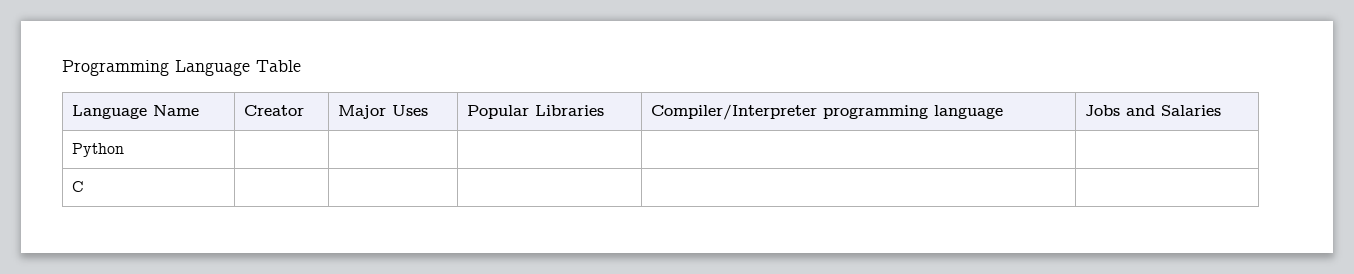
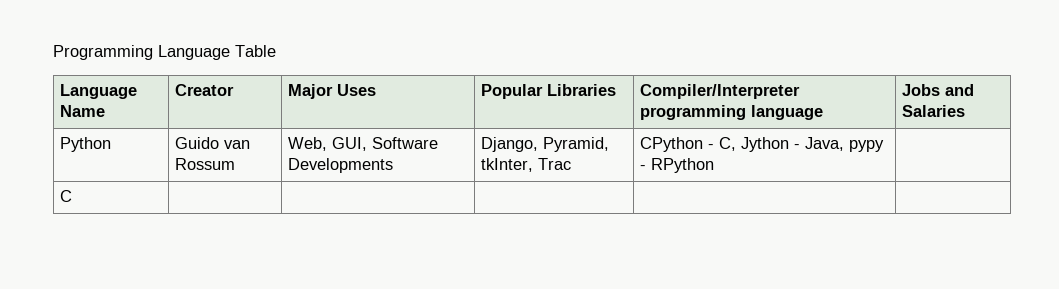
(124, 150) | | | -> [175,137,251,149] [175,158,236,170] [288,137,439,151] [288,158,394,173] [481,137,610,152] [481,158,572,172] [640,137,885,152] [640,158,715,173] Guido van Rossum | Web, GUI, Software Developments | Django, Pyramid, tkInter, Trac | CPython - C, Jython - Java, pypy - RPython

